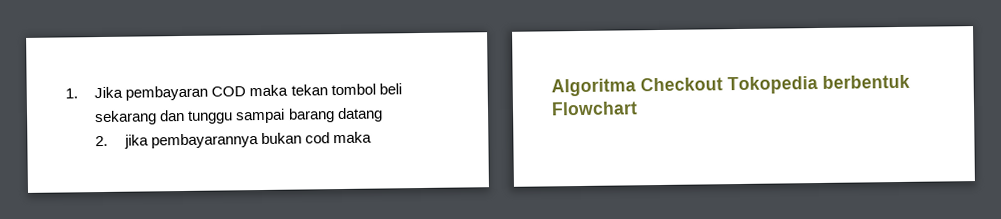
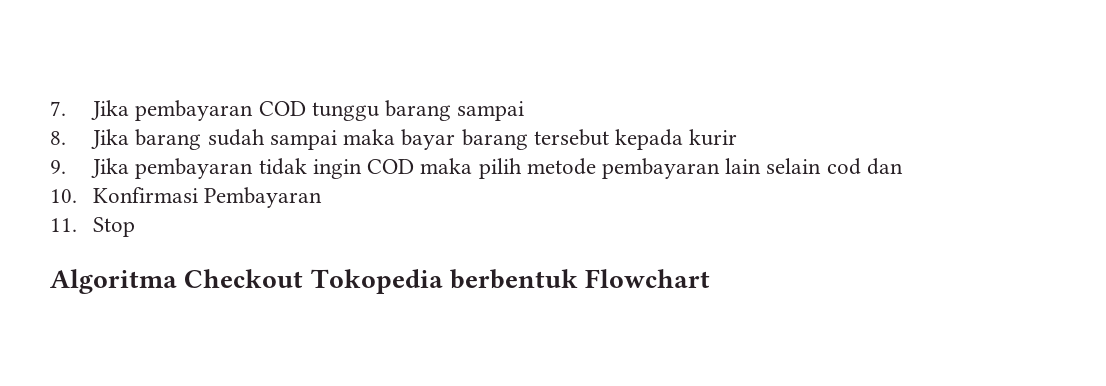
[65,88,78,99] 1. -> [50,101,66,116] 7.
[249,83,402,97] [94,107,383,126] [95,131,372,149] maka tekan tombol beli sekarang dan tunggu sampai barang datang // 2. jika pembayarannya bukan cod maka -> [311,100,525,121] [50,129,738,150] [50,158,903,179] [50,187,323,208] [50,217,136,237] tunggu barang sampai // 8. Jika barang sudah sampai maka bayar barang tersebut kepada kurir // 9. Jika pembayaran tidak ingin COD maka pilih metode pembayaran lain selain cod dan // 10. Konfirmasi Pembayaran // 11. Stop

